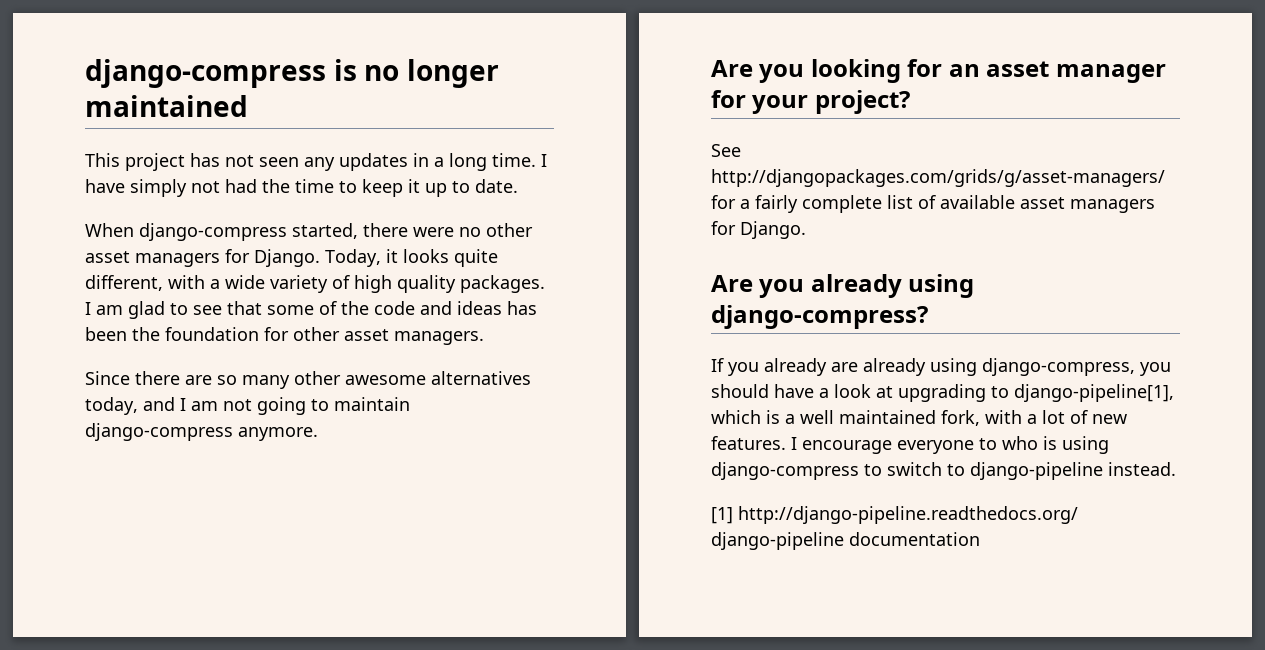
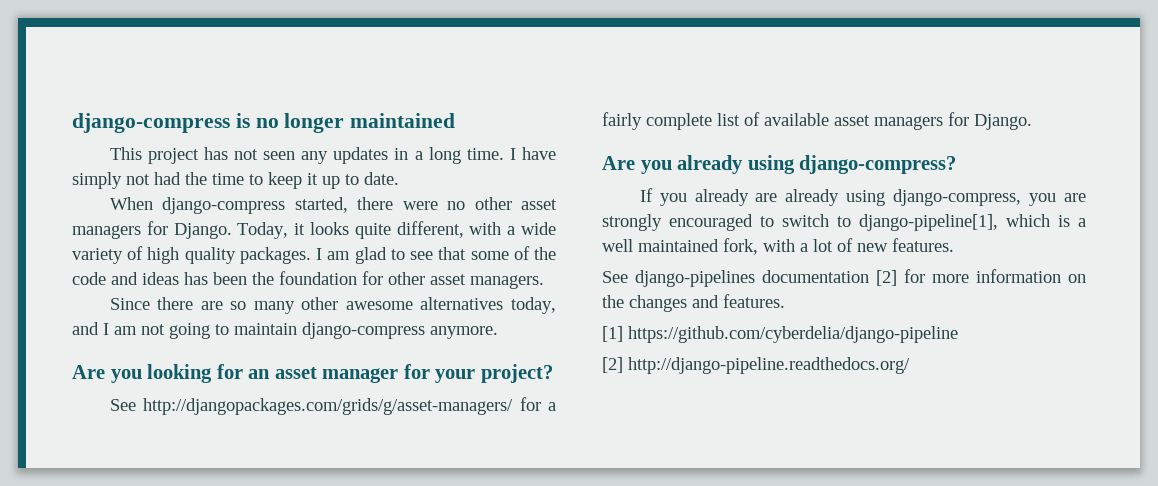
[711,384,986,402] should have a look at upgrading -> [1064,193,1086,202] [602,214,829,231] are strongly encouraged to switch
[791,436,1109,454] [711,462,1176,480] [711,506,1078,524] [711,532,980,550] I encourage everyone to who is using django-compress to switch to django-pipeline instead. // [1] http://django-pipeline.readthedocs.org/ django-pipeline documentation -> [602,269,1086,287] [602,294,785,312] [602,326,958,343] [602,357,910,374] // See django-pipelines documentation [2] for more information on the changes and features. // [1] https://github.com/cyberdelia/django-pipeline // [2] http://django-pipeline.readthedocs.org/

